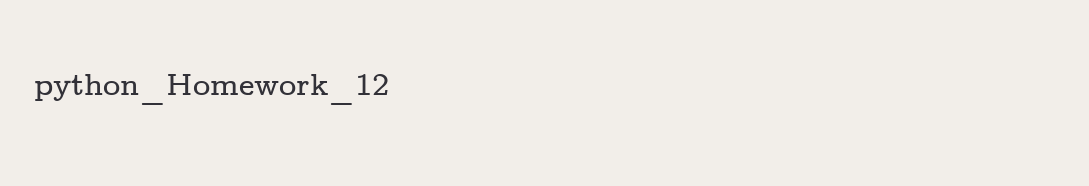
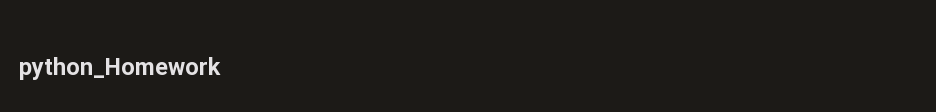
[34,74,389,105] python_Homework_12 -> [19,57,221,80] python_Homework

